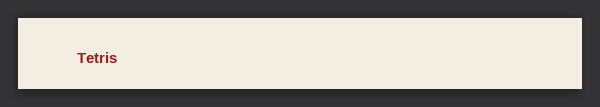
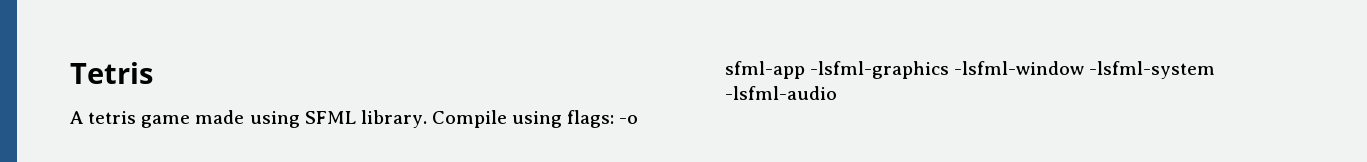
(117, 57) none -> [70,110,639,128] [725,61,1216,79] [725,86,837,100] // A tetris game made using SFML library. Compile using flags: -o sfml-app -lsfml-graphics -lsfml-window -lsfml-system -lsfml-audio

